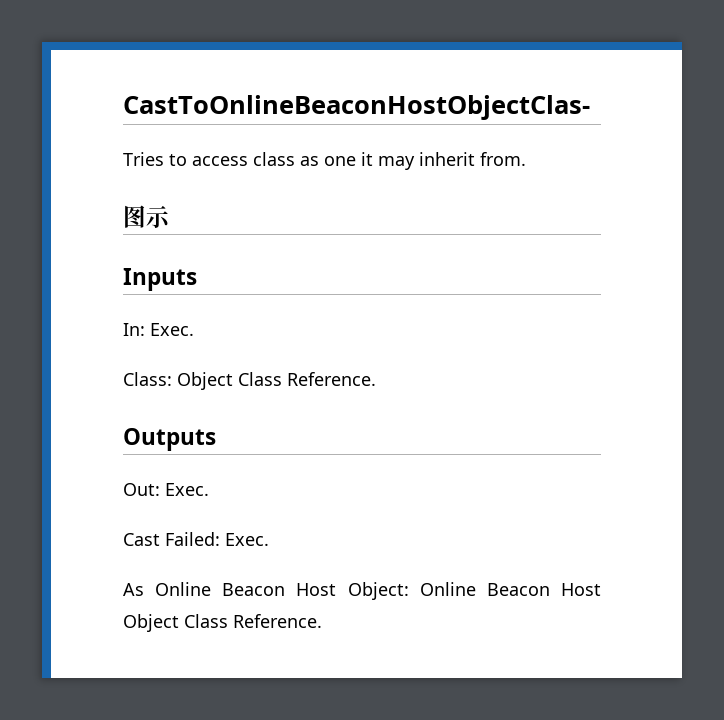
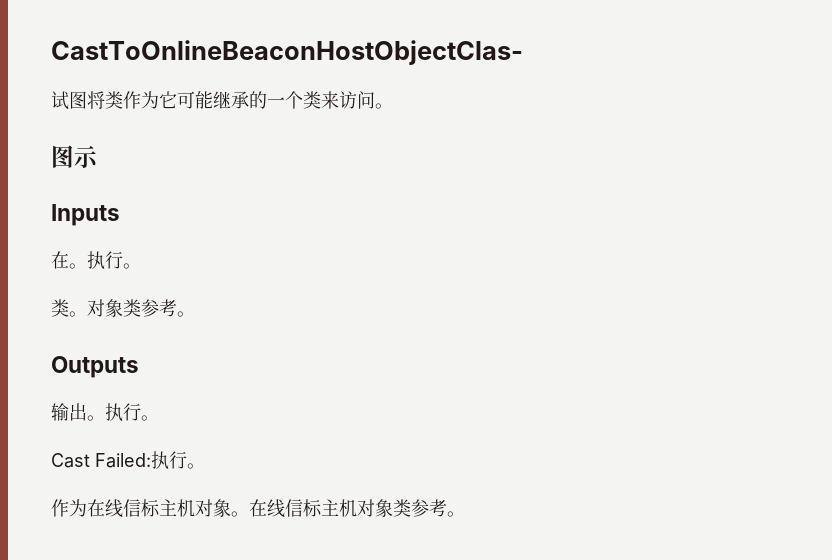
[123,152,526,170] [123,205,170,228] [123,268,197,291] [123,323,194,336] [123,372,376,390] [123,428,216,451] [123,483,209,496] [123,532,269,546] [123,582,601,600] [123,614,322,632] Tries to access class as one it may inherit from. // 图示 // Inputs // In: Exec. // Class: Object Class Reference. // Outputs // Out: Exec. // Cast Failed: Exec. // As Online Beacon Host Object: Online Beacon Host Object Class Reference. -> [51,91,393,110] [51,145,98,168] [51,204,120,226] [51,251,141,269] [51,299,195,317] [51,356,139,378] [51,403,159,421] [51,451,205,469] [51,499,465,518] 试图将类作为它可能继承的一个类来访问。 // 图示 // Inputs // 在。执行。 // 类。对象类参考。 // Outputs // 输出。执行。 // Cast Failed:执行。 // 作为在线信标主机对象。在线信标主机对象类参考。

